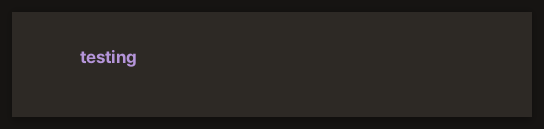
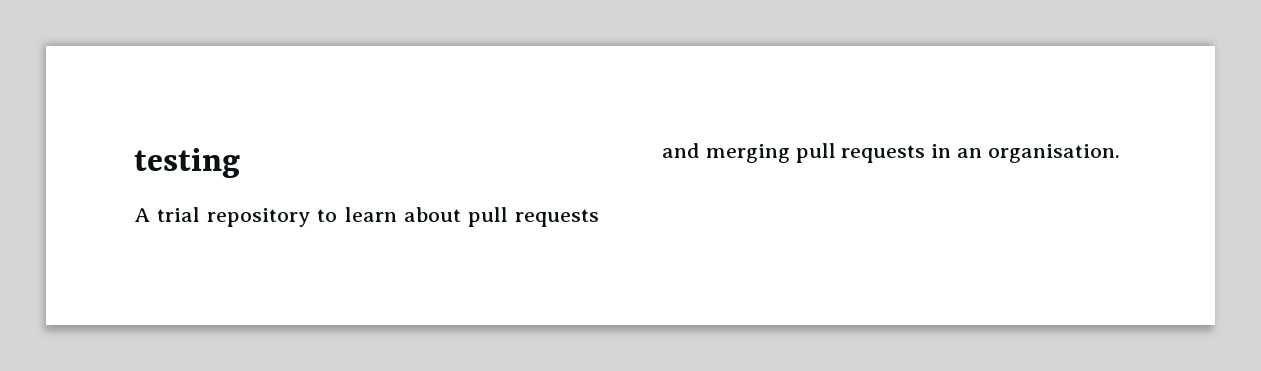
(137, 58) none -> [134,207,599,227] [662,143,1120,163] // A trial repository to learn about pull requests and merging pull requests in an organisation.

